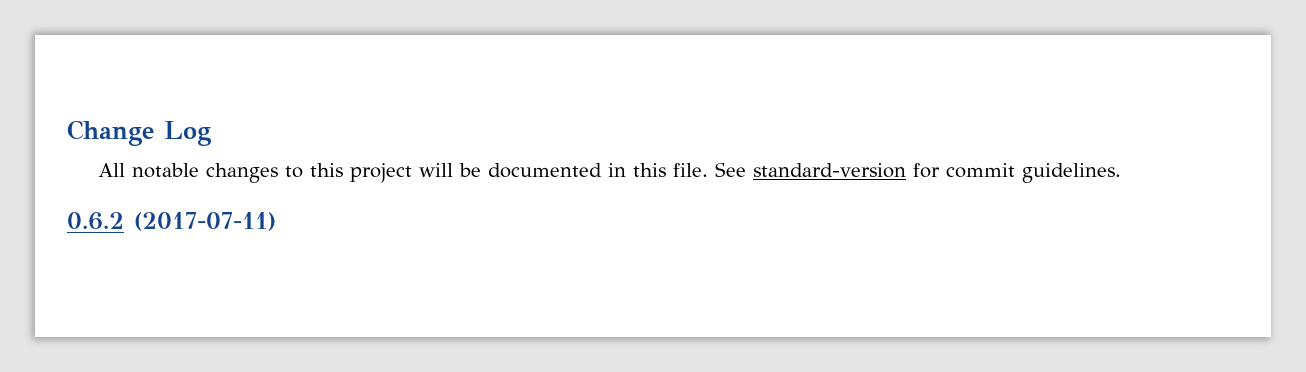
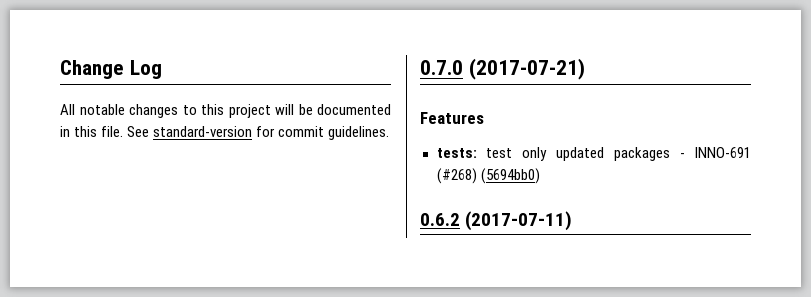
(1121, 173) none -> [420,58,585,80] [420,112,484,124] [436,147,751,161] [436,168,540,184] // 0.7.0 (2017-07-21) // Features // tests: test only updated packages - INNO-691 (#268) (5694bb0)

